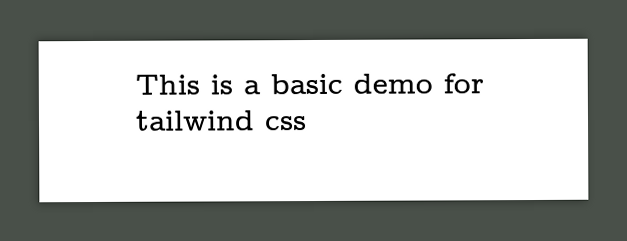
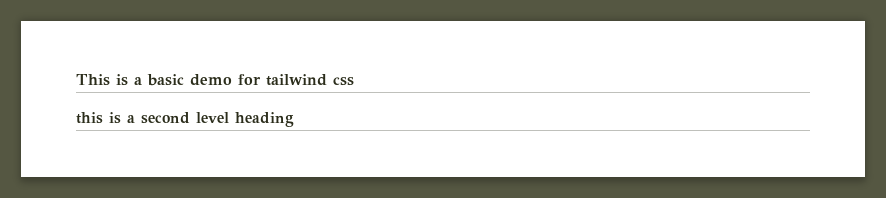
(307, 123) none -> [76,112,294,127] // this is a second level heading

